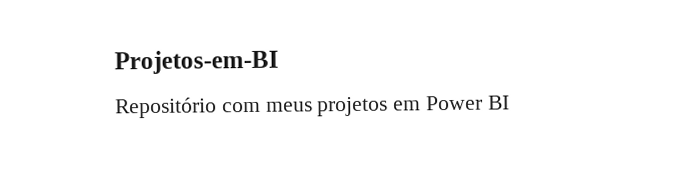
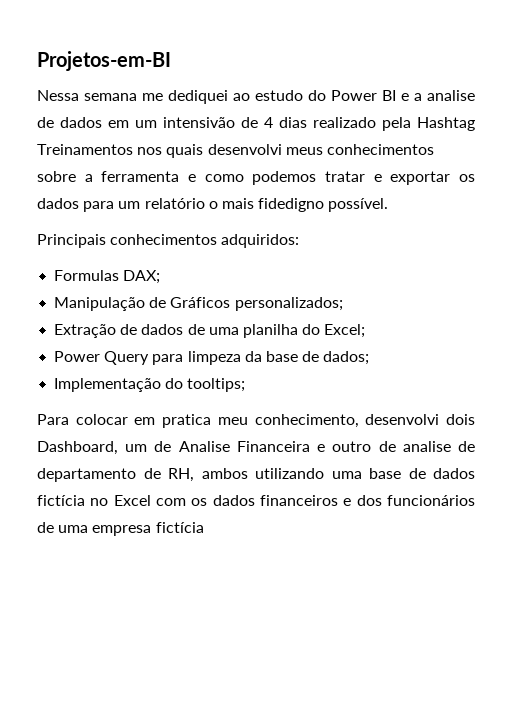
[115,95,510,119] Repositório com meus projetos em Power BI -> [37,90,475,104] [37,117,475,131] [37,144,434,158] [37,171,475,185] [37,198,389,212] [37,234,300,248] [54,270,161,284] [54,297,343,311] [54,324,366,338] [54,351,370,365] [54,378,246,392] [37,414,475,428] [37,441,476,455] [37,468,475,482] [37,495,475,506] [37,522,204,536] Nessa semana me dediquei ao estudo do Power BI e a analise de dados em um intensivão de 4 dias realizado pela Hashtag Treinamentos nos quais desenvolvi meus conhecimentos sobre a ferramenta e como podemos tratar e exportar os dados para um relatório o mais fidedigno possível. // Principais conhecimentos adquiridos: // Formulas DAX; // Manipulação de Gráficos personalizados; // Extração de dados de uma planilha do Excel; // Power Query para limpeza da base de dados; // Implementação do tooltips; // Para colocar em pratica meu conhecimento, desenvolvi dois Dashboard, um de Analise Financeira e outro de analise de departamento de RH, ambos utilizando uma base de dados fictícia no Excel com os dados financeiros e dos funcionários de uma empresa fictícia

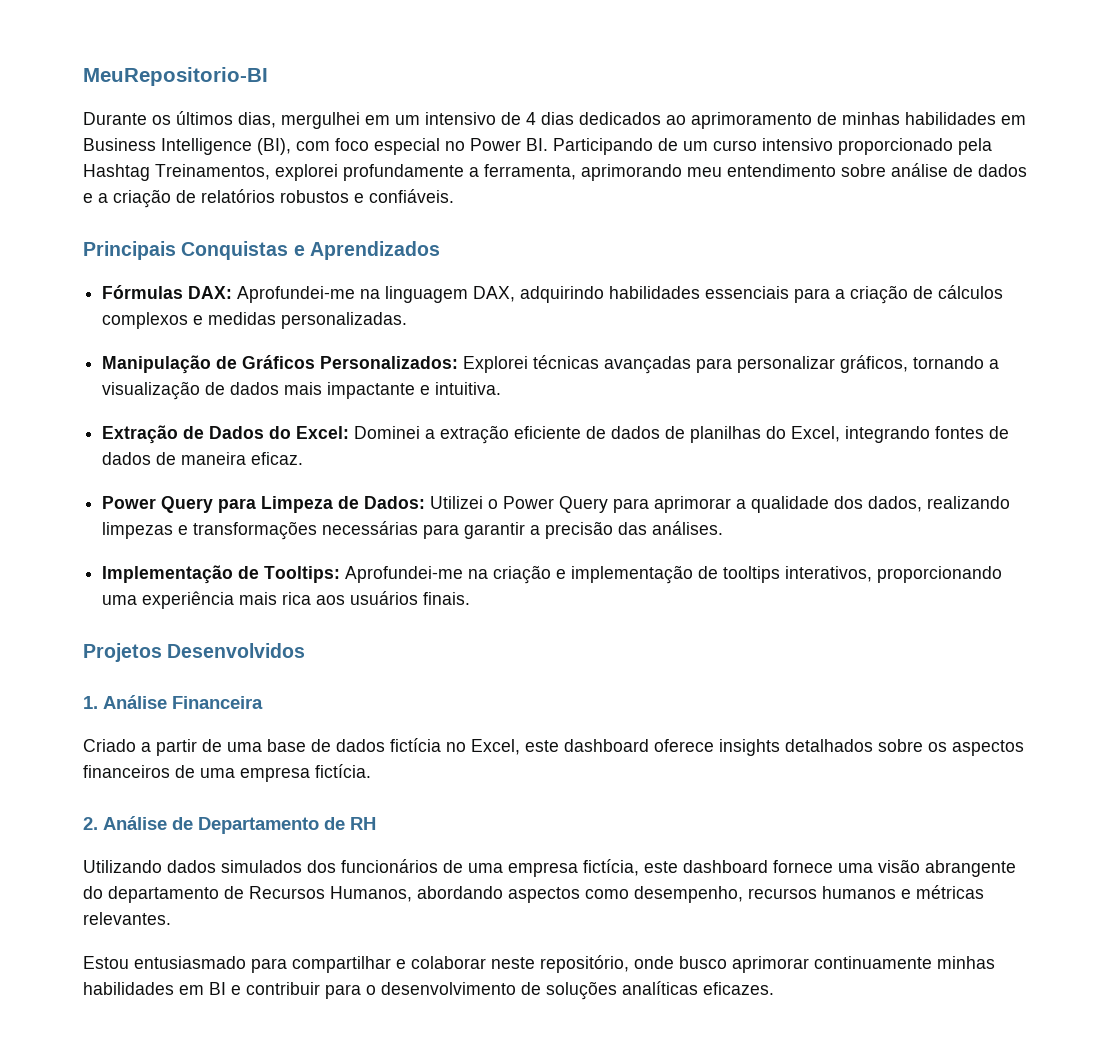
[37,51,171,71] [37,90,475,104] [37,117,102,128] Projetos-em-BI // Nessa semana me dediquei ao estudo do Power BI e a analise de dados -> [83,67,268,86] [83,111,360,129] MeuRepositorio-BI // Durante os últimos dias, mergulhei
[163,117,235,128] intensivão -> [425,112,496,125] intensivo
[313,117,475,131] [37,144,434,158] [37,171,475,185] [37,198,389,212] [37,234,300,248] [54,270,161,284] [54,297,343,311] [54,324,366,338] [54,351,370,365] [54,378,246,392] [37,414,475,428] [37,441,476,455] [37,468,324,482] realizado pela Hashtag Treinamentos nos quais desenvolvi meus conhecimentos sobre a ferramenta e como podemos tratar e exportar os dados para um relatório o mais fidedigno possível. // Principais conhecimentos adquiridos: // Formulas DAX; // Manipulação de Gráficos personalizados; // Extração de dados de uma planilha do Excel; // Power Query para limpeza da base de dados; // Implementação do tooltips; // Para colocar em pratica meu conhecimento, desenvolvi dois Dashboard, um de Analise Financeira e outro de analise de departamento de RH, ambos utilizando -> [579,112,1026,129] [83,138,992,155] [83,163,1027,181] [83,189,454,208] [83,241,440,260] [102,285,1004,304] [102,312,408,329] [102,355,1000,374] [102,381,502,400] [102,425,1010,444] [102,452,304,465] [102,496,1011,513] [102,521,724,540] [102,565,1003,584] [102,591,471,609] [83,643,306,662] [83,695,263,709] [83,739,222,756] dedicados ao aprimoramento de minhas habilidades em Business Intelligence (BI), com foco especial no Power BI. Participando de um curso intensivo proporcionado pela Hashtag Treinamentos, explorei profundamente a ferramenta, aprimorando meu entendimento sobre análise de dados e a criação de relatórios robustos e confiáveis. // Principais Conquistas e Aprendizados // Fórmulas DAX: Aprofundei-me na linguagem DAX, adquirindo habilidades essenciais para a criação de cálculos complexos e medidas personalizadas. // Manipulação de Gráficos Personalizados: Explorei técnicas avançadas para personalizar gráficos, tornando a visualização de dados mais impactante e intuitiva. // Extração de Dados do Excel: Dominei a extração eficiente de dados de planilhas do Excel, integrando fontes de dados de maneira eficaz. // Power Query para Limpeza de Dados: Utilizei o Power Query para aprimorar a qualidade dos dados, realizando limpezas e transformações necessárias para garantir a precisão das análises. // Implementação de Tooltips: Aprofundei-me na criação e implementação de tooltips interativos, proporcionando uma experiência mais rica aos usuários finais. // Projetos Desenvolvidos // 1. Análise Financeira // Criado a partir de
[113,495,352,506] Excel com os dados financeiros e -> [471,739,1024,756] [83,764,371,782] [83,816,376,834] [83,860,302,873] Excel, este dashboard oferece insights detalhados sobre os aspectos financeiros de uma empresa fictícia. // 2. Análise de Departamento de RH // Utilizando dados simulados
[155,522,204,533] fictícia -> [583,859,1016,877] [83,885,984,903] [83,912,171,925] [83,955,995,973] [83,981,774,1000] fictícia, este dashboard fornece uma visão abrangente do departamento de Recursos Humanos, abordando aspectos como desempenho, recursos humanos e métricas relevantes. // Estou entusiasmado para compartilhar e colaborar neste repositório, onde busco aprimorar continuamente minhas habilidades em BI e contribuir para o desenvolvimento de soluções analíticas eficazes.

